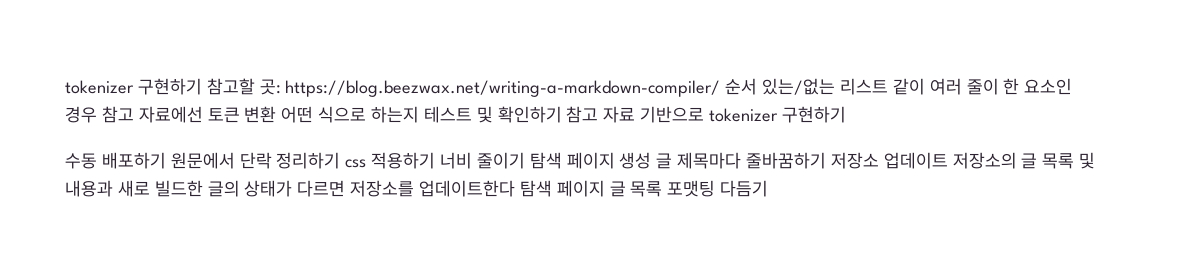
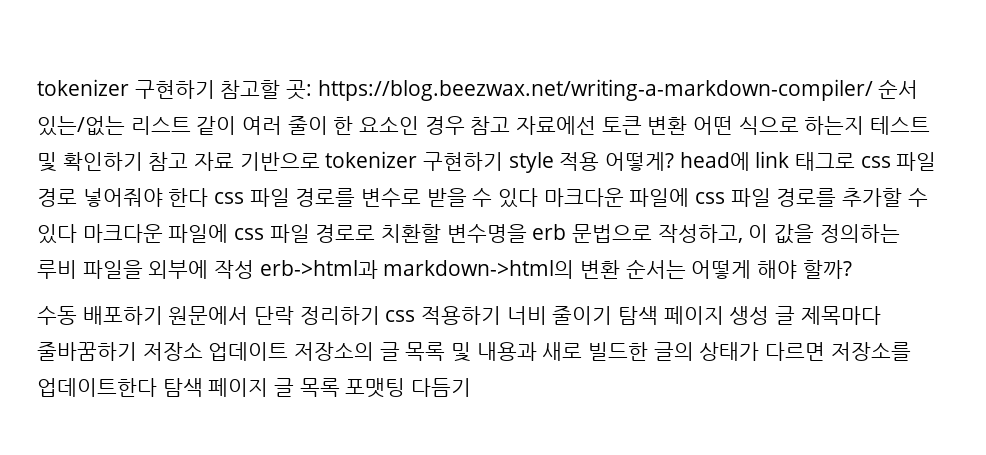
(846, 114) none -> [508,151,937,173] [37,188,928,208] [37,224,900,244] [37,259,852,279] style 적용 어떻게? head에 link 태그로 css 파일 경로 넣어줘야 한다 css 파일 경로를 변수로 받을 수 있다 마크다운 파일에 css 파일 경로를 추가할 수 있다 마크다운 파일에 css 파일 경로로 치환할 변수명을 erb 문법으로 작성하고, 이 값을 정의하는 루비 파일을 외부에 작성 erb->html과 markdown->html의 변환 순서는 어떻게 해야 할까?

